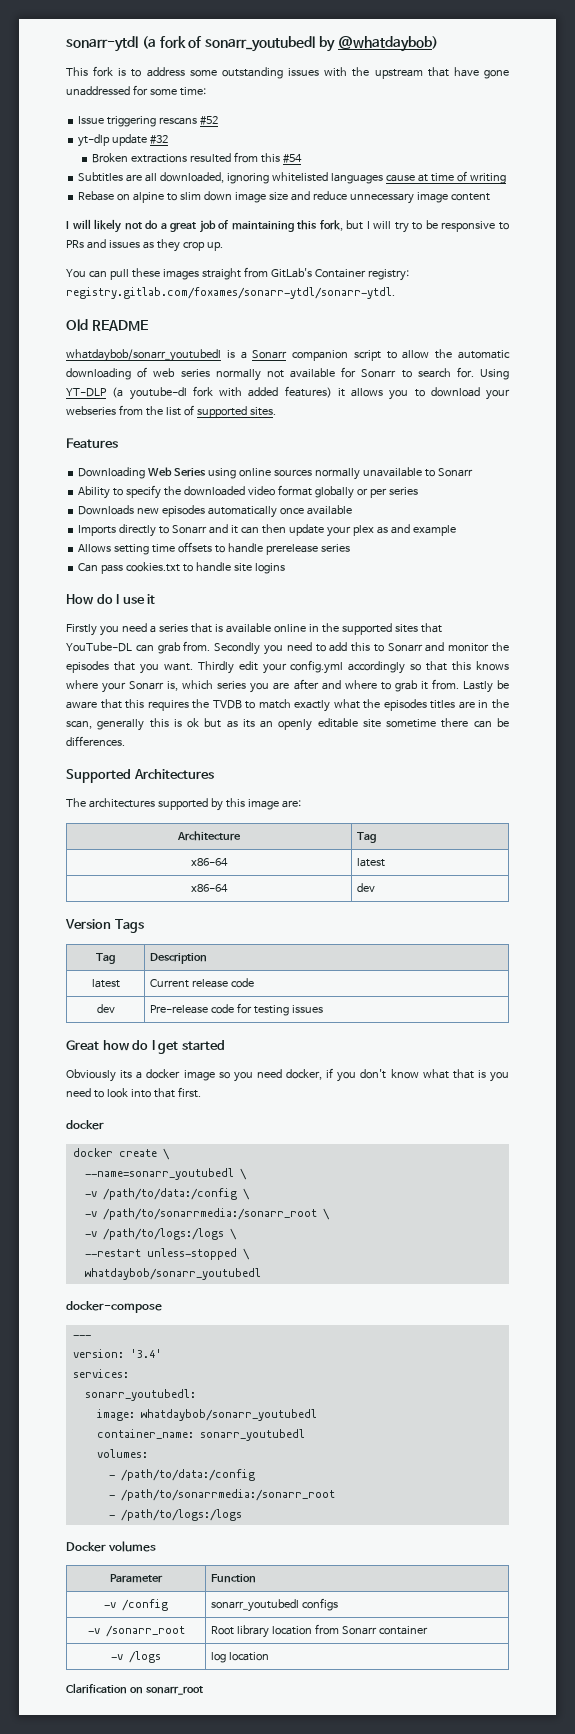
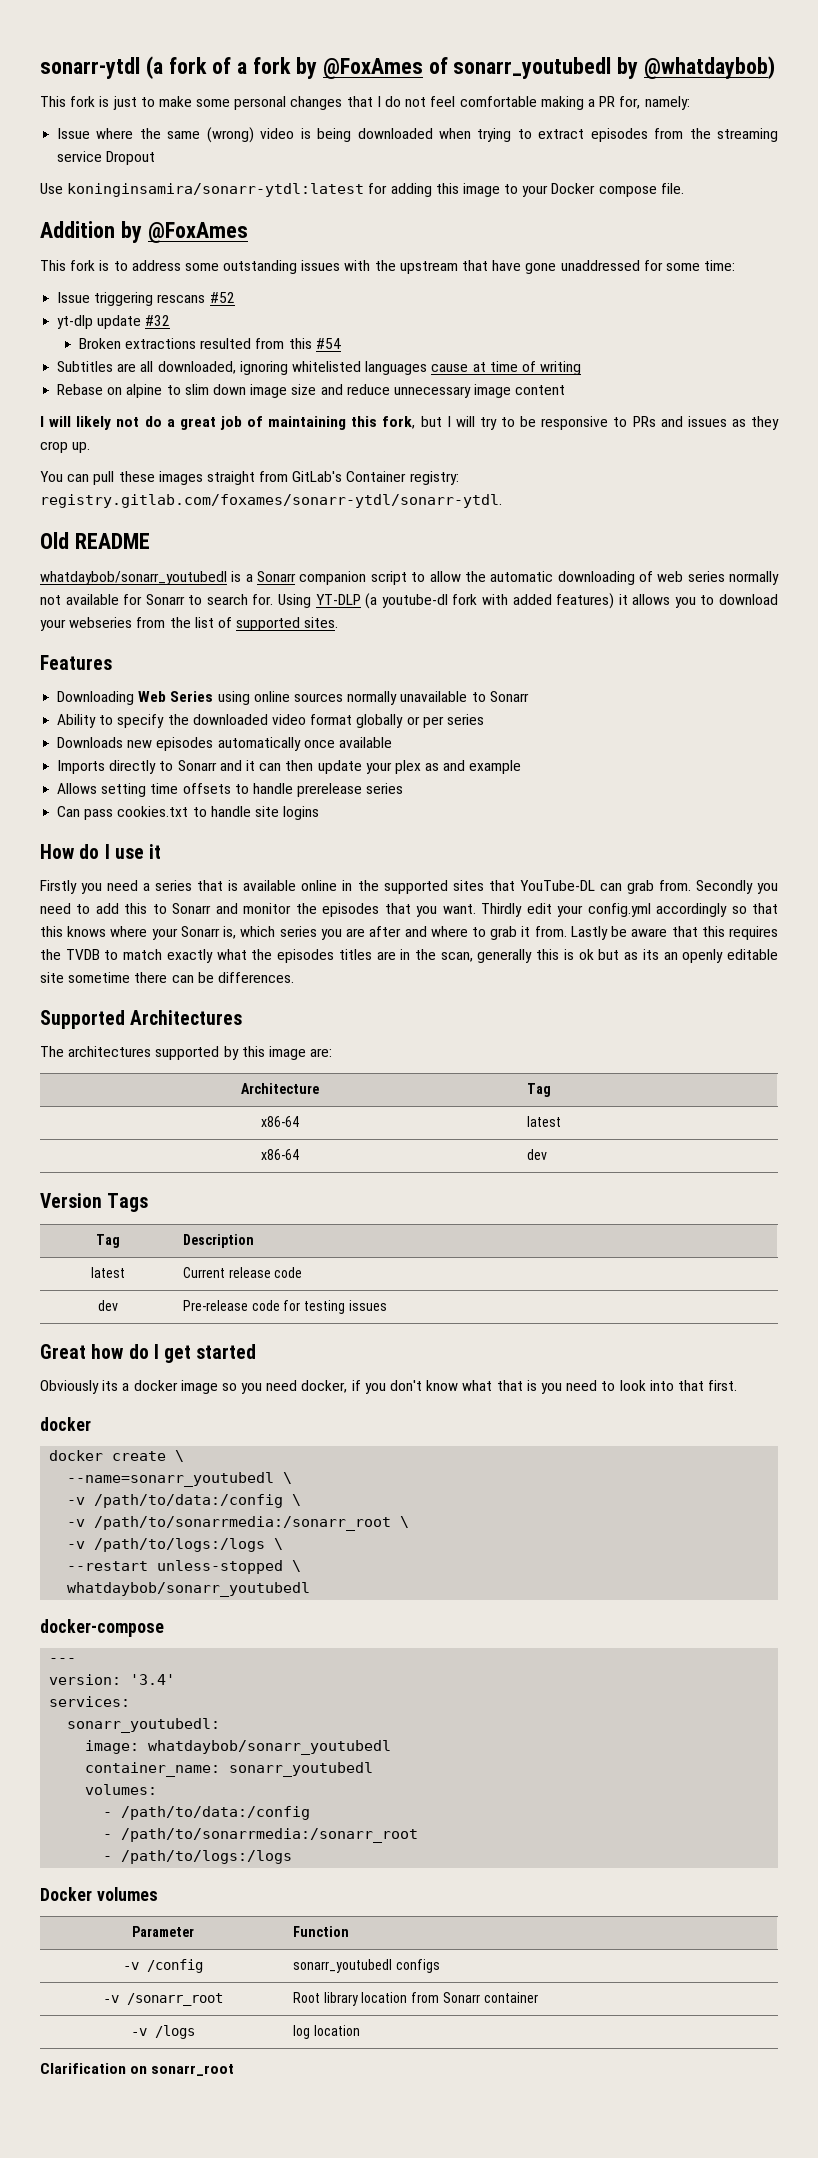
[205,36,438,52] sonarr_youtubedl by @whatdaybob) -> [236,56,776,79] [40,96,690,110] [57,127,779,143] [57,151,156,165] [40,183,684,197] [40,221,248,243] a fork by @FoxAmes of sonarr_youtubedl by @whatdaybob) // This fork is just to make some personal changes that I do not feel comfortable making a PR for, namely: // Issue where the same (wrong) video is being downloaded when trying to extract episodes from the streaming service Dropout // Use koninginsamira/sonarr-ytdl:latest for adding this image to your Docker compose file. // Addition by @FoxAmes

